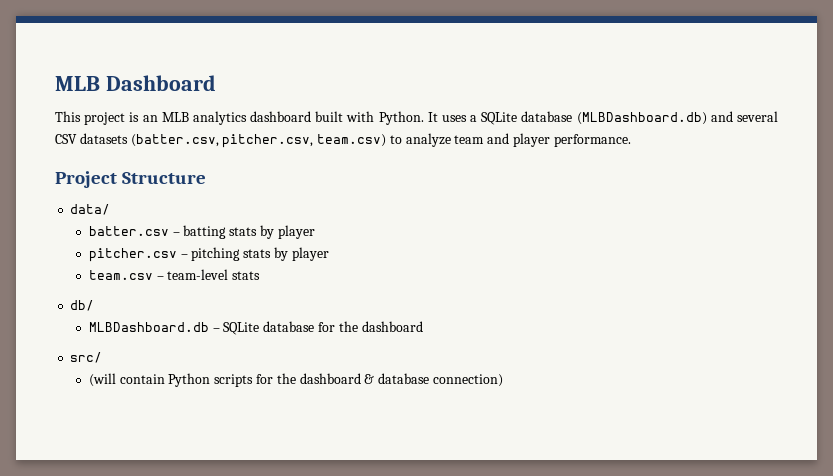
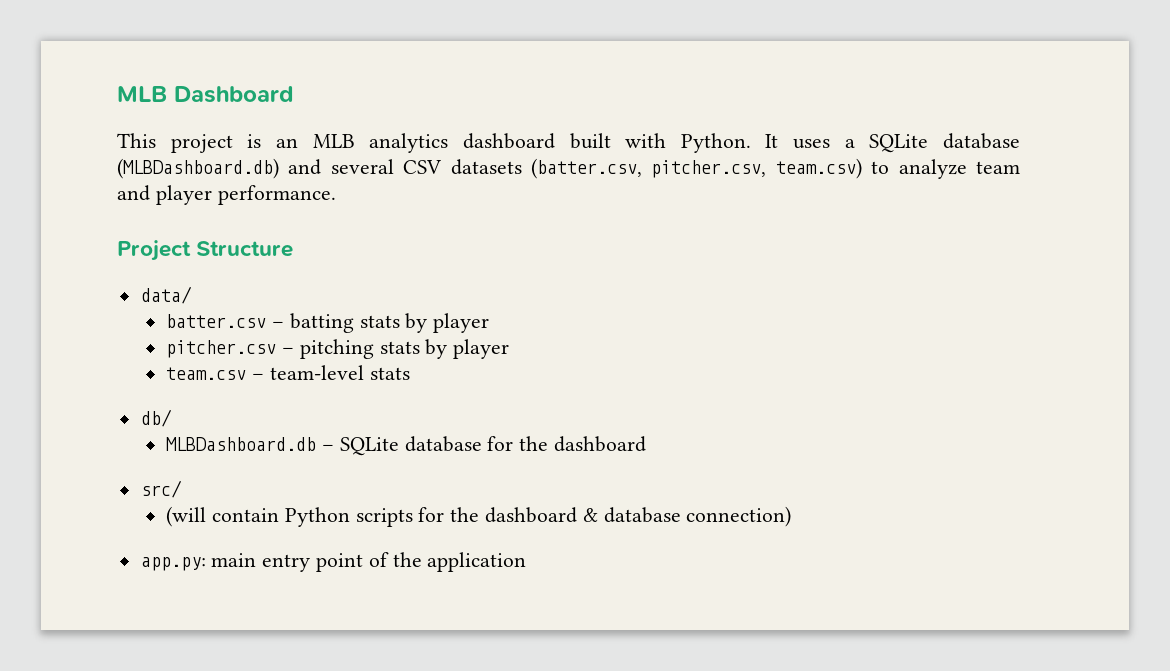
(503, 380) none -> [140,552,527,572] // app.py: main entry point of the application

